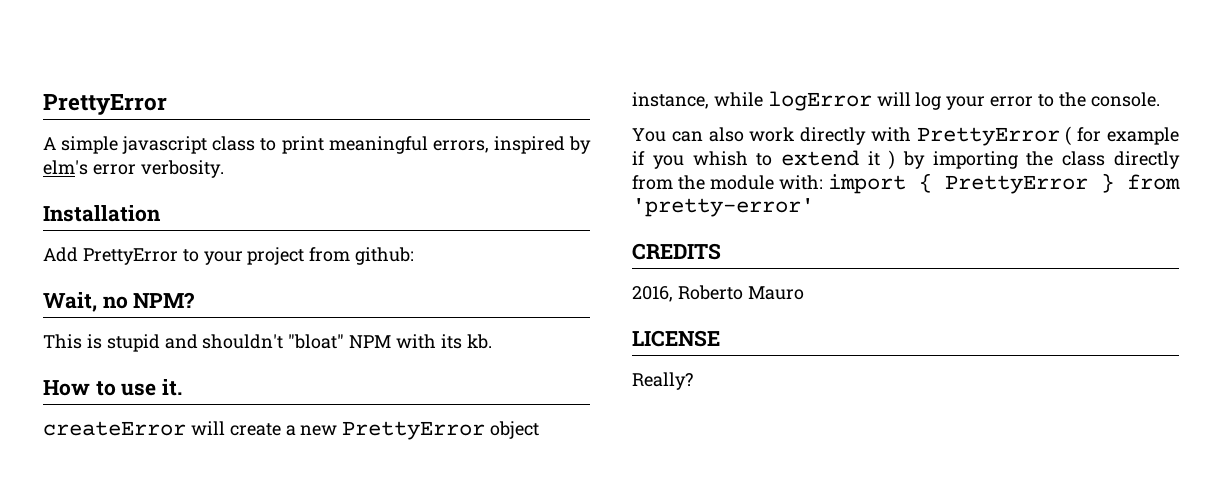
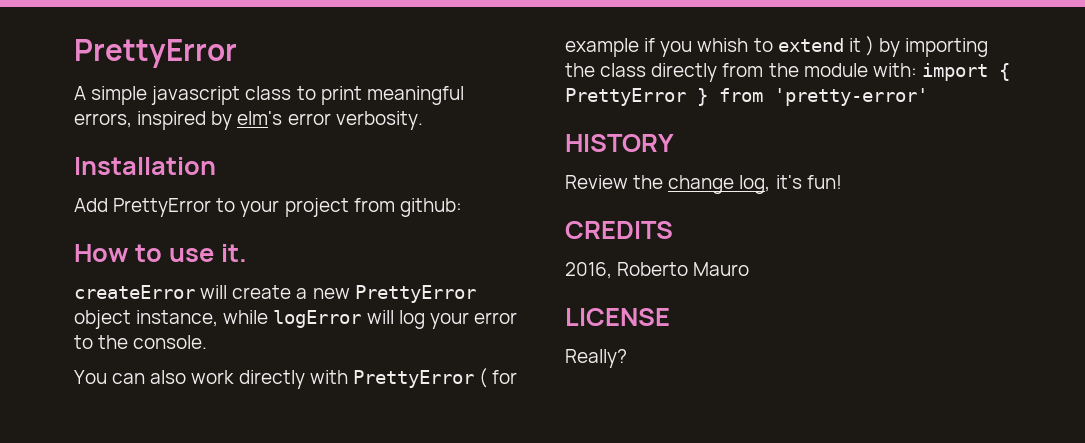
[43,292,196,312] [43,334,492,352] // Wait, no NPM? // This is stupid and shouldn't "bloat" NPM with its kb. -> (462, 207) none
(814, 207) none -> [565,134,674,152] [565,175,842,194] // HISTORY // Review the change log, it's fun!

